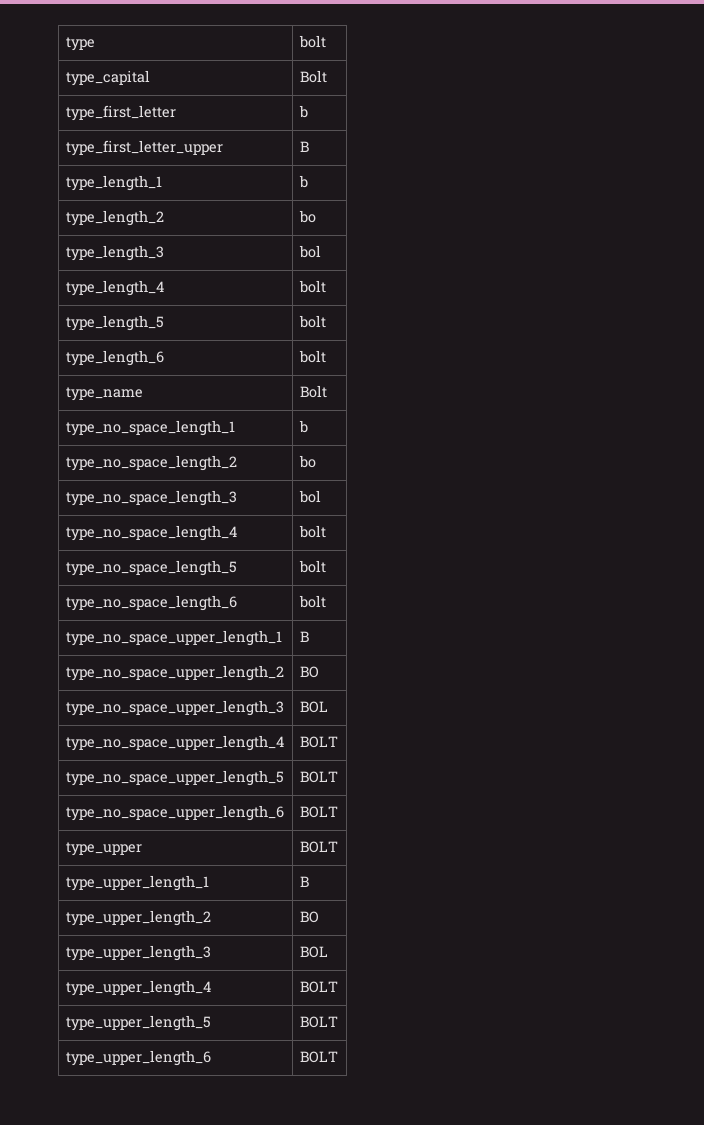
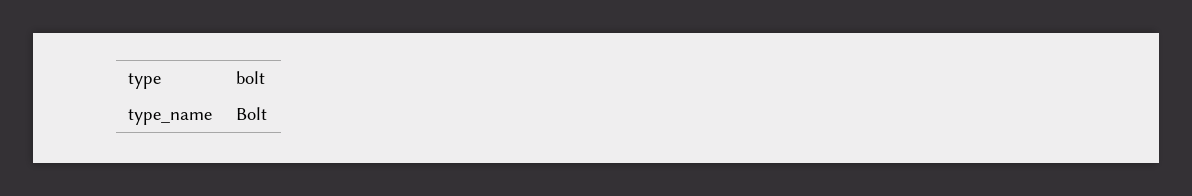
[65,70,150,86] [299,70,327,83] [65,105,176,121] [298,105,308,118] [65,140,223,156] [299,141,309,152] [65,175,162,191] [298,175,308,188] [65,210,164,226] [298,210,316,223] [65,245,164,261] [298,245,321,258] [65,280,164,296] [298,280,326,293] [65,315,164,331] [298,315,326,328] [65,350,164,366] [298,350,326,363] [65,387,143,401] [299,385,327,398] [65,420,235,436] [298,420,308,433] [65,455,237,471] [298,455,316,468] [65,490,237,506] [298,490,321,503] [65,525,237,541] [298,525,326,538] [65,560,237,576] [298,560,326,573] [65,595,237,611] [298,595,326,608] [65,630,282,646] [299,631,309,642] [65,665,284,681] [299,666,319,678] [65,700,284,716] [299,701,328,713] [65,735,284,751] [299,736,338,748] [65,770,284,786] [299,771,338,783] [65,805,284,821] [299,806,338,818] [65,842,142,856] [299,841,338,853] [65,875,209,891] [299,876,309,887] [65,910,211,926] [299,911,319,923] [65,945,211,961] [299,946,328,958] [65,980,211,996] [299,981,338,993] [65,1015,211,1031] [299,1016,338,1028] [65,1050,211,1066] [299,1051,338,1063] type_capital | Bolt // type_first_letter | b // type_first_letter_upper | B // type_length_1 | b // type_length_2 | bo // type_length_3 | bol // type_length_4 | bolt // type_length_5 | bolt // type_length_6 | bolt // type_name | Bolt // type_no_space_length_1 | b // type_no_space_length_2 | bo // type_no_space_length_3 | bol // type_no_space_length_4 | bolt // type_no_space_length_5 | bolt // type_no_space_length_6 | bolt // type_no_space_upper_length_1 | B // type_no_space_upper_length_2 | BO // type_no_space_upper_length_3 | BOL // type_no_space_upper_length_4 | BOLT // type_no_space_upper_length_5 | BOLT // type_no_space_upper_length_6 | BOLT // type_upper | BOLT // type_upper_length_1 | B // type_upper_length_2 | BO // type_upper_length_3 | BOL // type_upper_length_4 | BOLT // type_upper_length_5 | BOLT // type_upper_length_6 | BOLT -> [127,109,212,125] [235,107,267,120] type_name | Bolt

